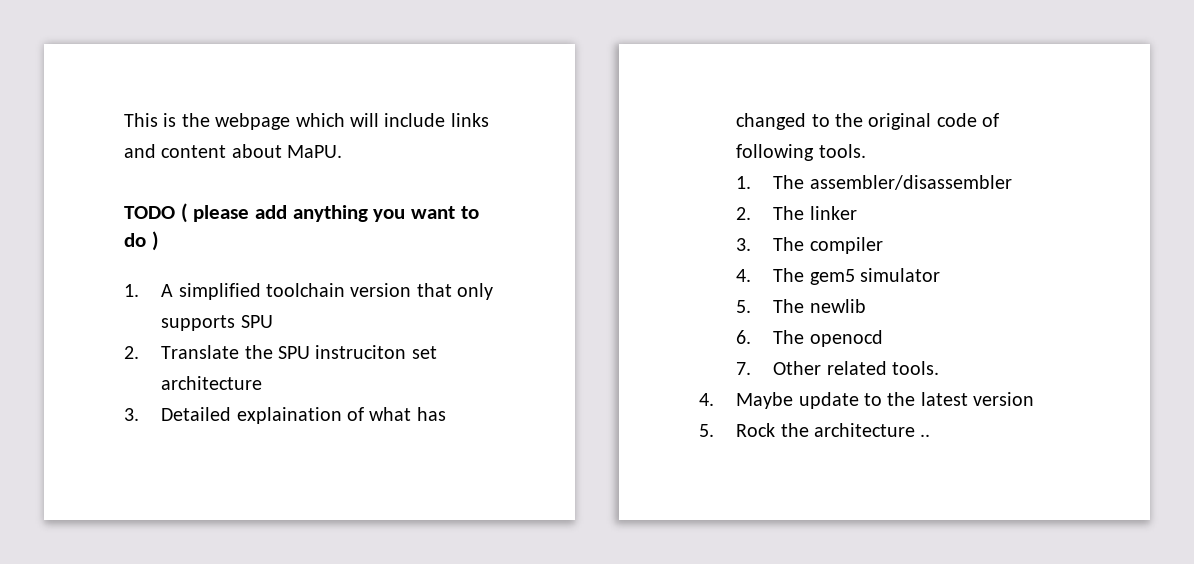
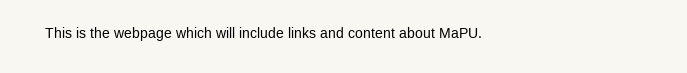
[124,203,479,223] [124,231,159,251] [124,283,494,300] [161,315,273,331] [124,345,437,359] [161,376,263,390] [124,407,446,424] [736,113,1000,130] [736,144,866,161] [736,175,1012,190] [736,206,857,220] [736,237,883,254] [736,268,941,285] [736,299,866,313] [736,330,883,347] [736,361,940,375] [699,392,1035,409] [699,423,931,437] // TODO ( please add anything you want to do ) // 1. A simplified toolchain version that only supports SPU // 2. Translate the SPU instruciton set architecture // 3. Detailed explaination of what has changed to the original code of following tools. // 1. The assembler/disassembler // 2. The linker // 3. The compiler // 4. The gem5 simulator // 5. The newlib // 6. The openocd // 7. Other related tools. // 4. Maybe update to the latest version // 5. Rock the architecture .. -> (482, 33) none

